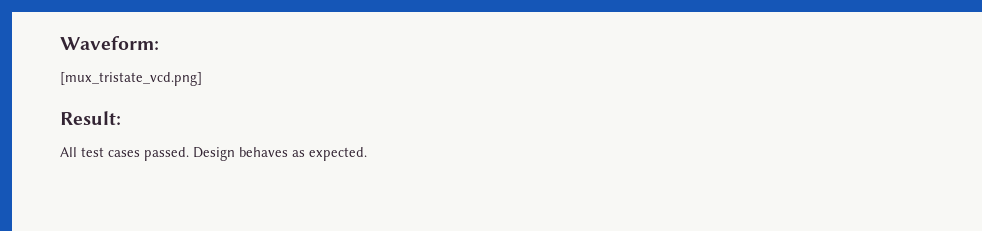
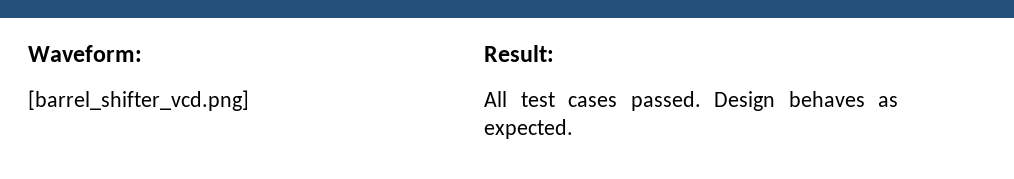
[60,72,202,86] [mux_tristate_vcd.png] -> [28,90,249,111] [barrel_shifter_vcd.png]

